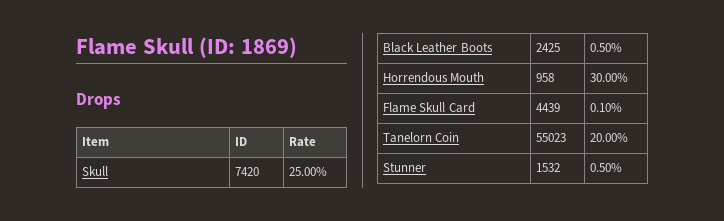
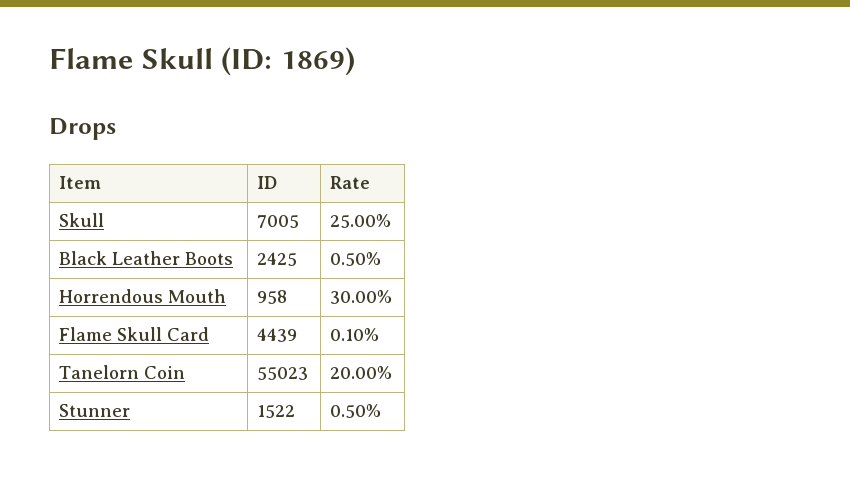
[234,167,259,176] 7420 -> [257,215,300,228] 7005
[535,163,560,172] 1532 -> [257,405,296,418] 1522

